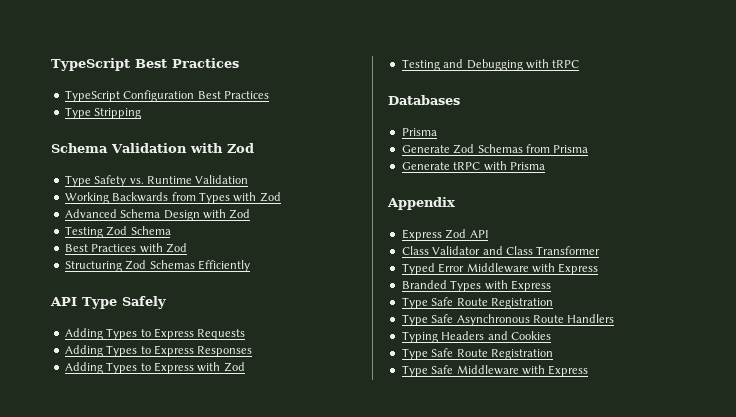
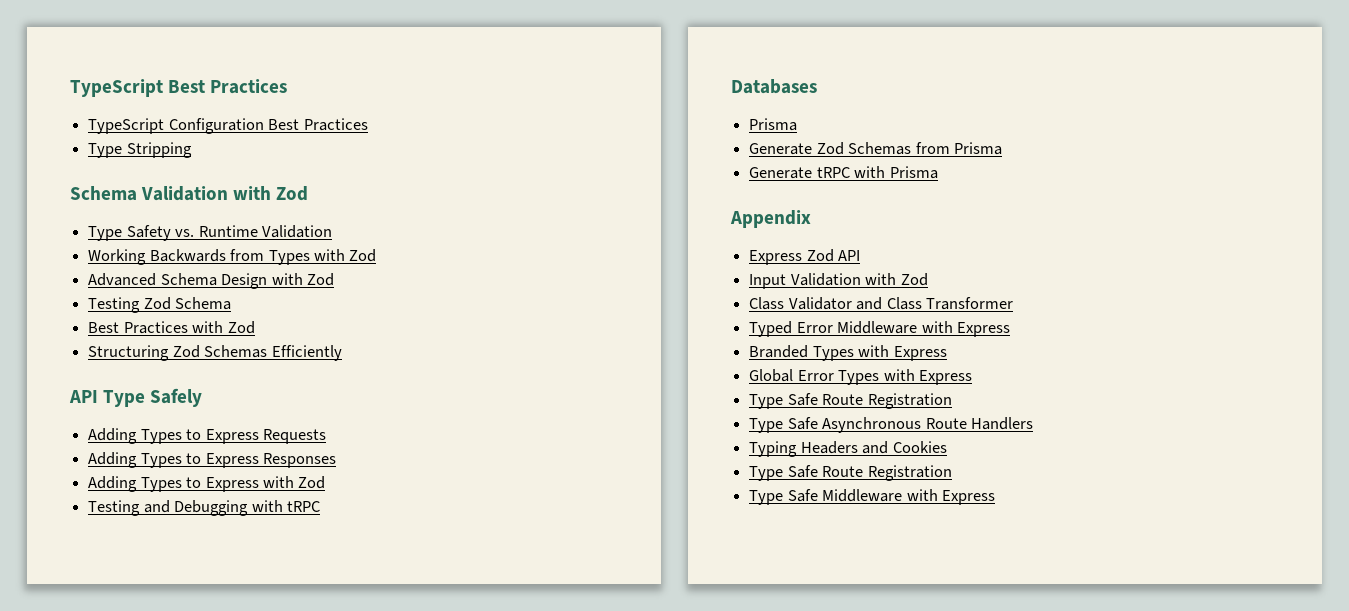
(489, 234) none -> [749,273,928,289] // Input Validation with Zod
(551, 286) none -> [749,369,972,385] // Global Error Types with Express

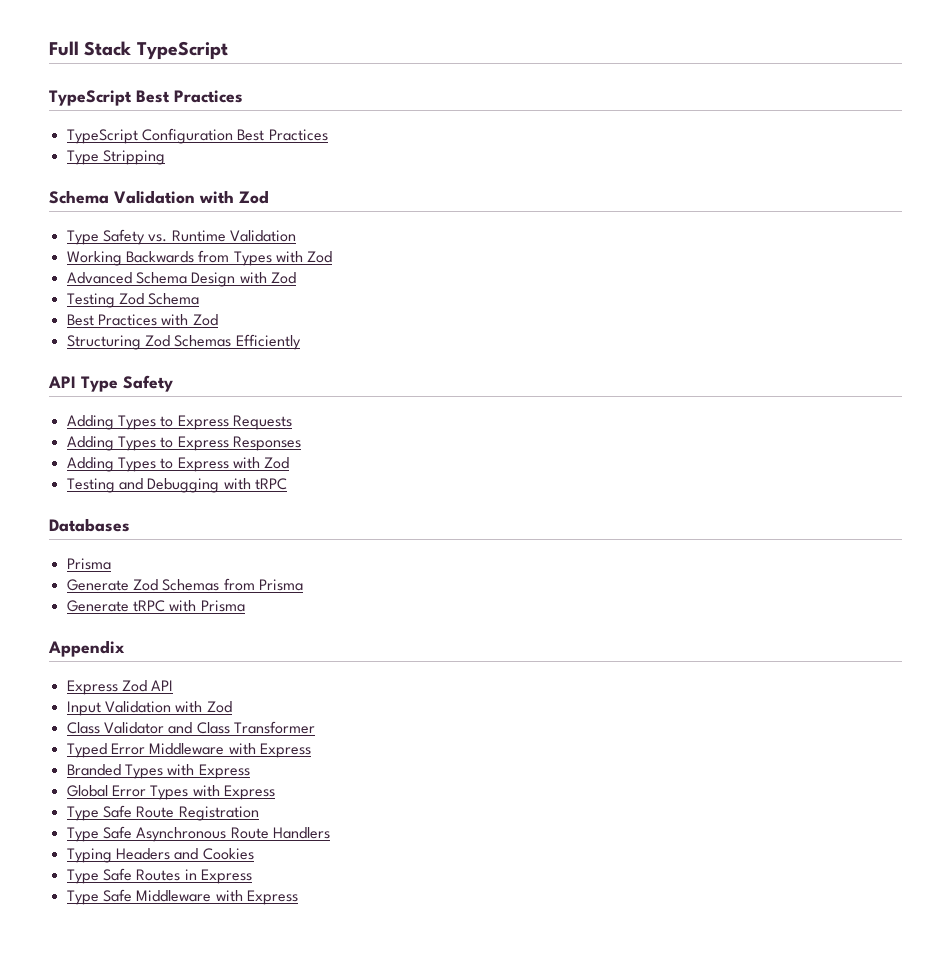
(70, 88) none -> [49,41,228,60] Full Stack TypeScript //
[150,388,203,407] Safely -> [123,375,173,392] Safety
[822,465,952,481] Route Registration -> [136,869,252,884] Routes in Express

